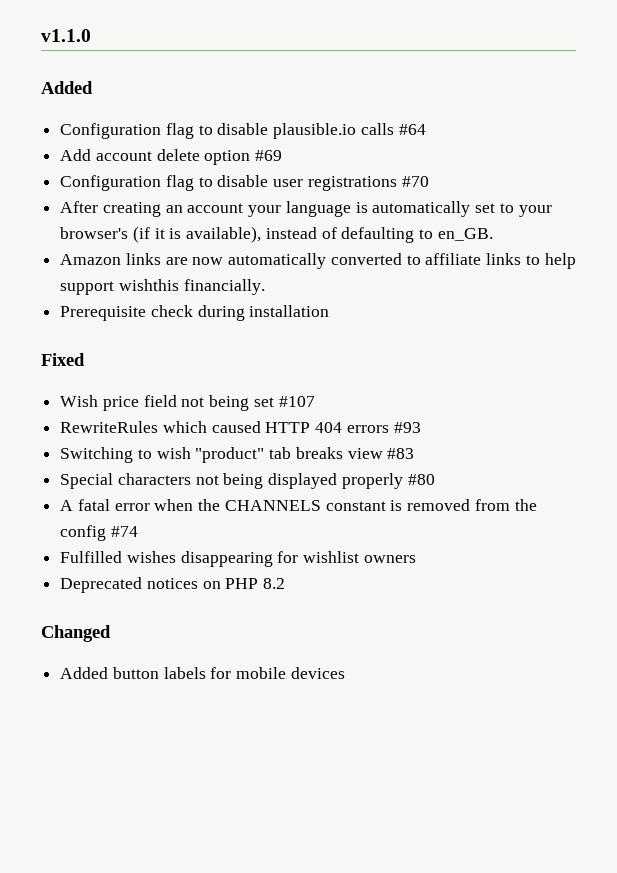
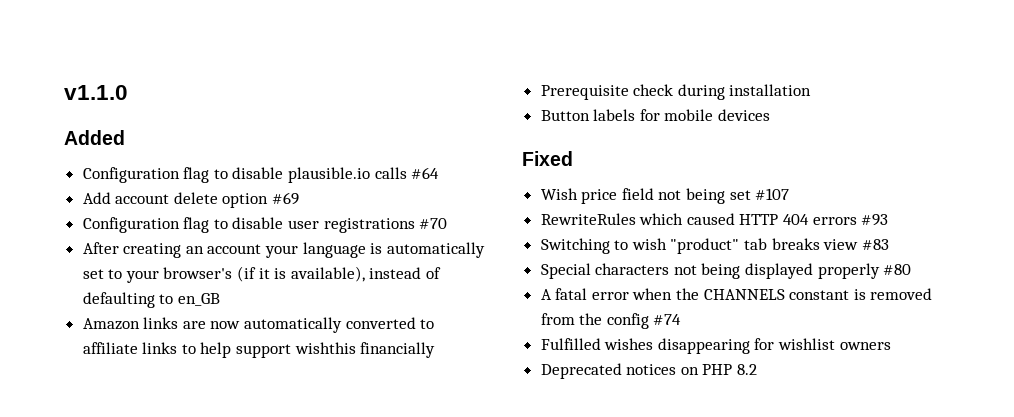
[437,228,493,241] en_GB. -> [177,293,220,306] en_GB
[183,279,265,295] financially. -> [360,342,436,358] financially
(330, 311) none -> [540,109,771,121] // Button labels for mobile devices
[41,625,111,642] [60,667,345,679] // Changed // Added button labels for mobile devices -> (758, 369) none

